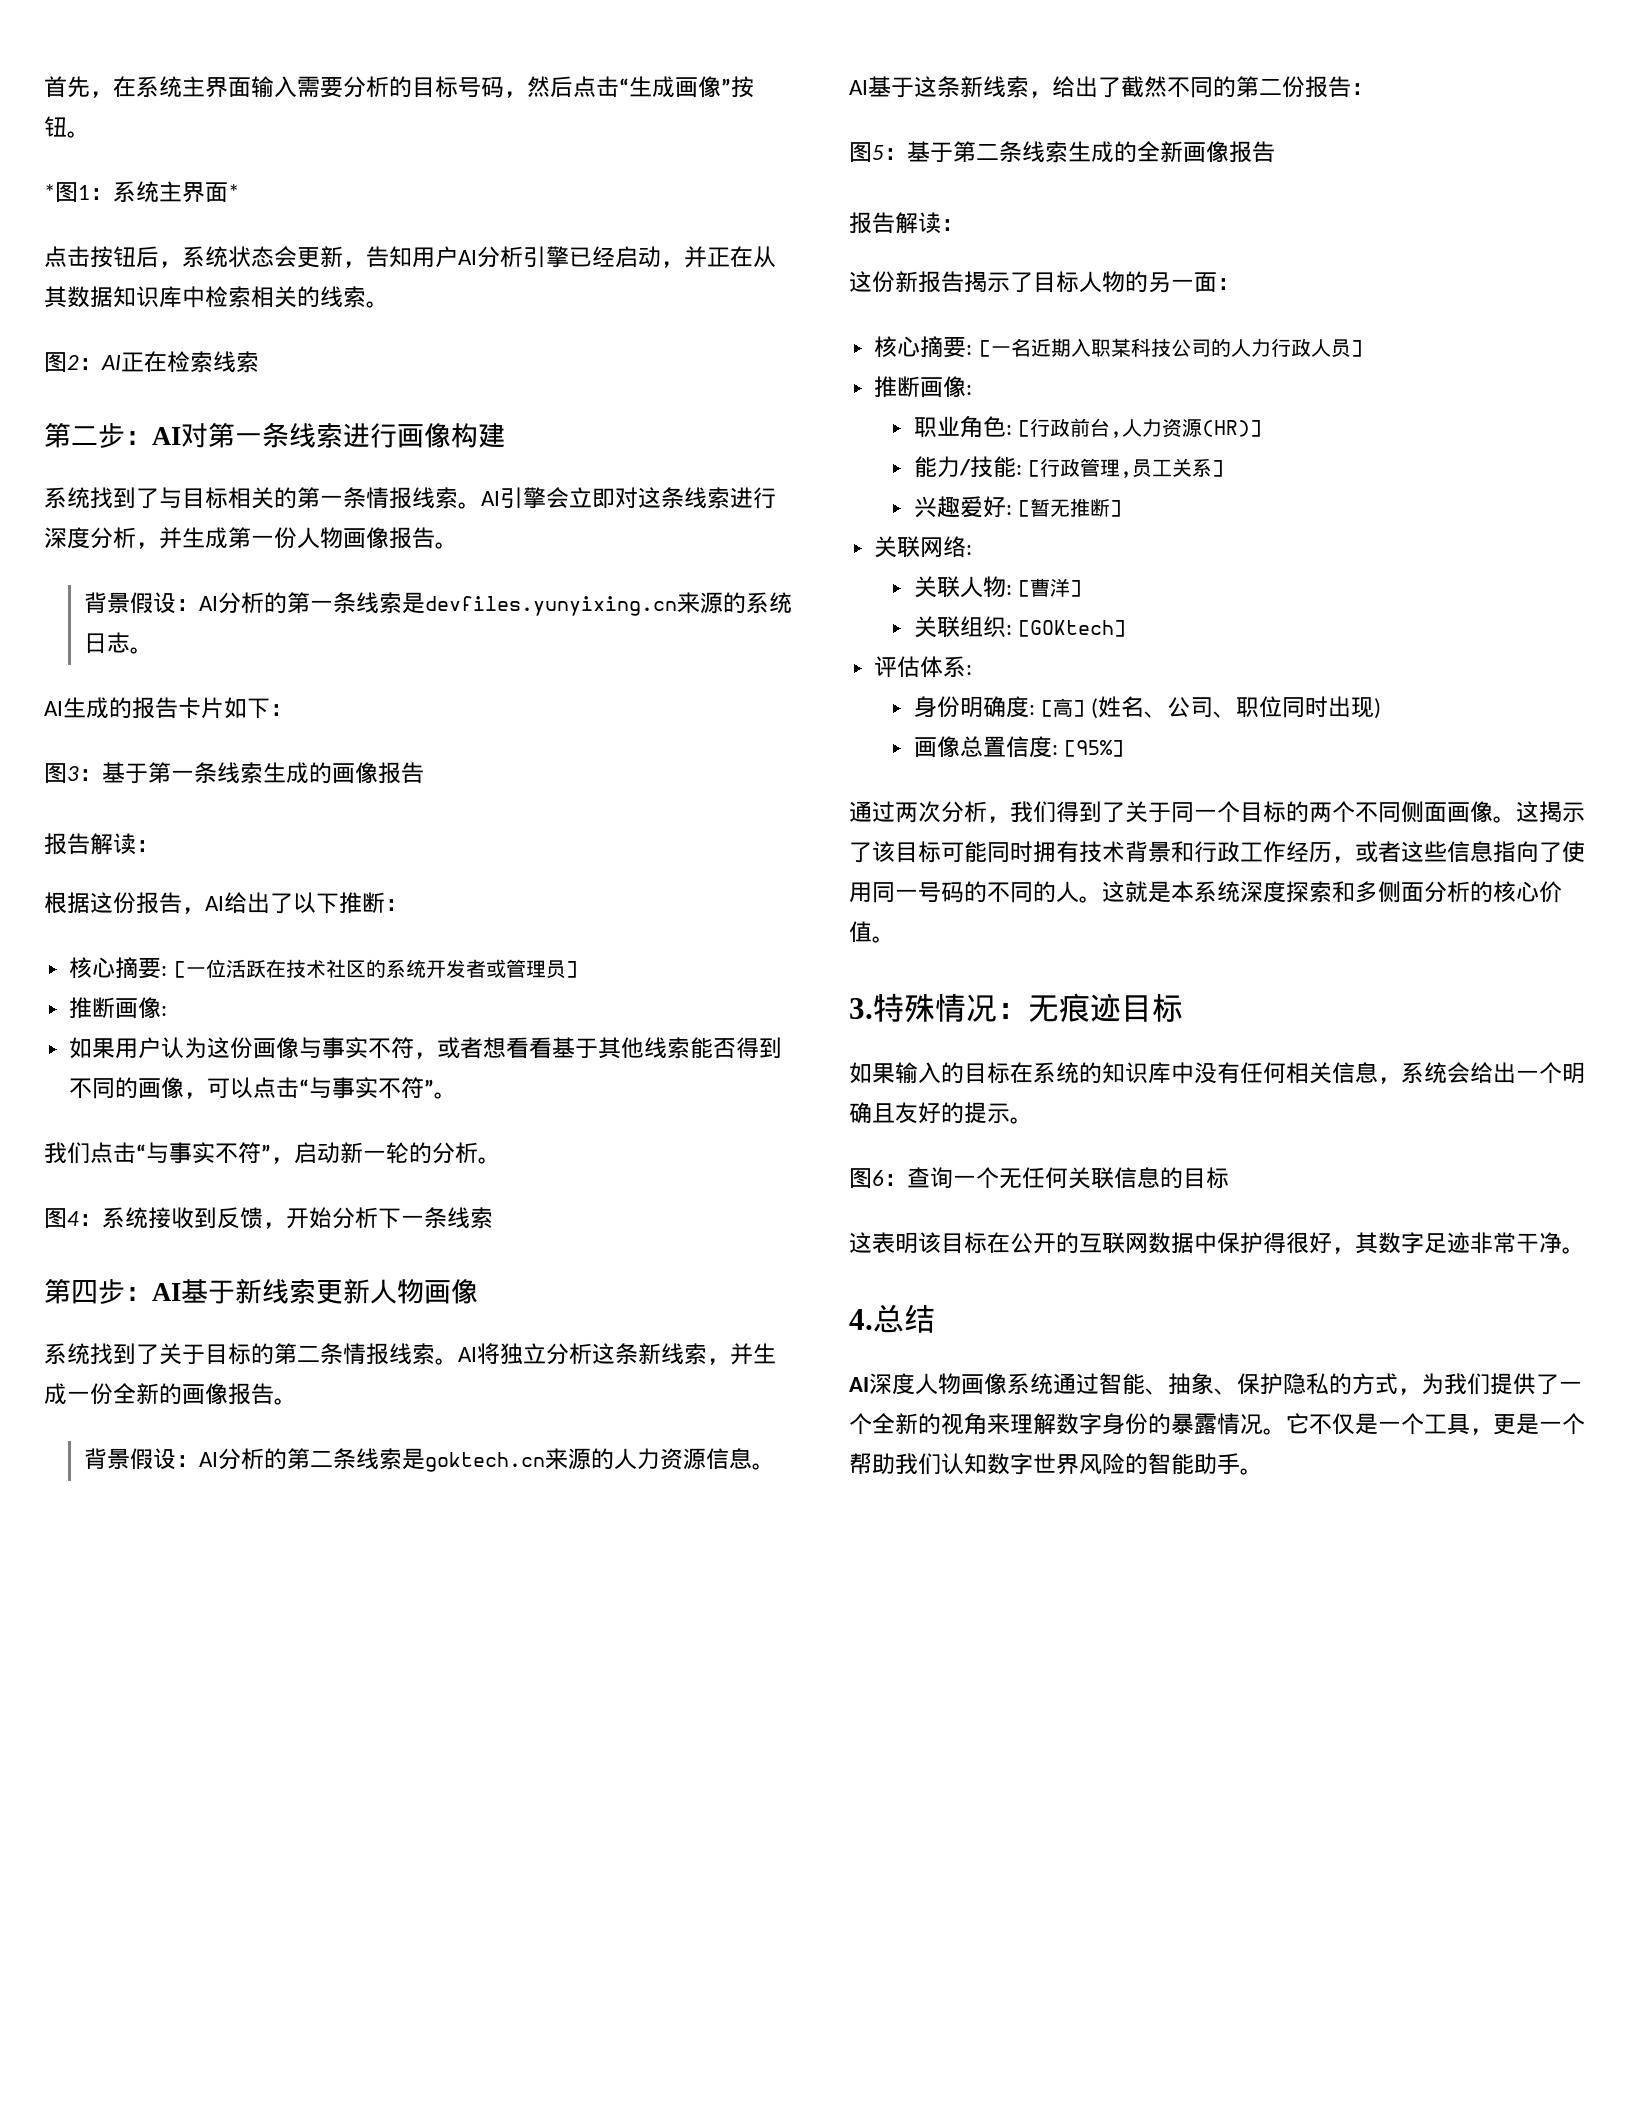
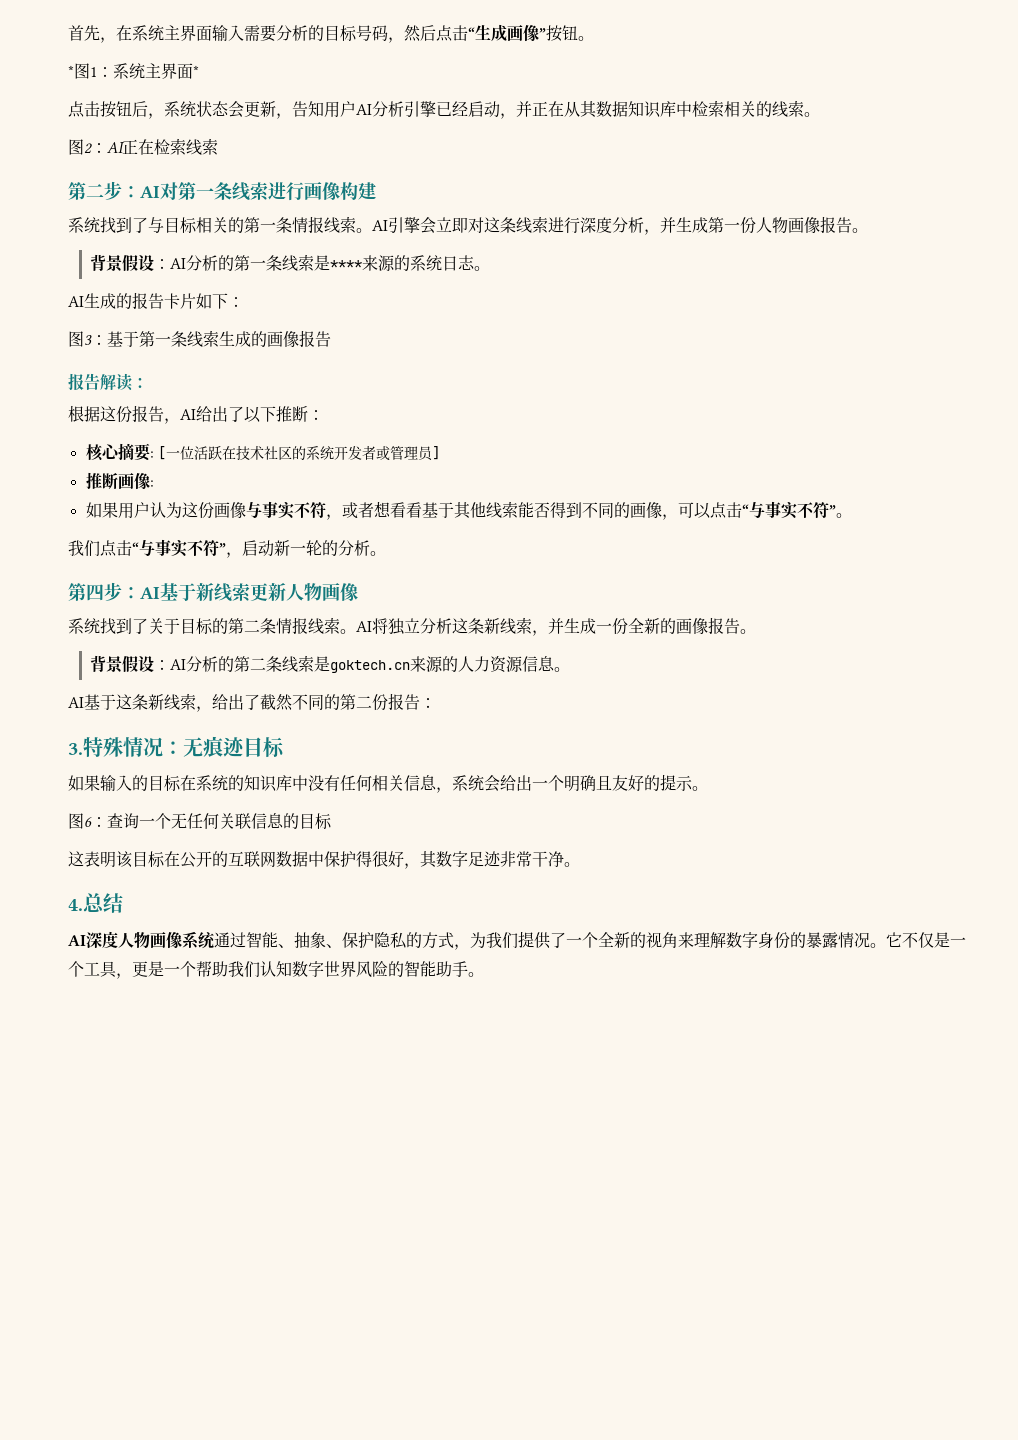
[424,596,677,616] devfiles.yunyixing.cn -> [330,260,363,269] ****
[44,1207,493,1229] // 图4：系统接收到反馈，开始分析下一条线索 -> (386, 553) none
[849,141,1275,163] [849,212,964,234] [849,271,1240,293] [874,336,1363,358] [874,376,973,398] [913,415,1263,438] [913,456,1225,478] [913,496,1123,518] [874,536,973,558] [913,576,1083,598] [913,616,1127,638] [874,656,973,678] [913,696,1382,719] [913,736,1125,758] [849,801,1585,823] [849,841,1585,863] [849,881,1562,903] [849,921,895,943] // 图5：基于第二条线索生成的全新画像报告 // 报告解读： // 这份新报告揭示了目标人物的另一面： // 核心摘要: [一名近期入职某科技公司的人力行政人员] // 推断画像: // 职业角色: [行政前台,人力资源(HR)] // 能力/技能: [行政管理,员工关系] // 兴趣爱好: [暂无推断] // 关联网络: // 关联人物: [曹洋] // 关联组织: [GOKtech] // 评估体系: // 身份明确度: [高] (姓名、公司、职位同时出现) // 画像总置信度: [95%] // 通过两次分析，我们得到了关于同一个目标的两个不同侧面画像。这揭示了该目标可能同时拥有技术背景和行政工作经历，或者这些信息指向了使用同一号码的不同的人。这就是本系统深度探索和多侧面分析的核心价值。 -> (436, 703) none

